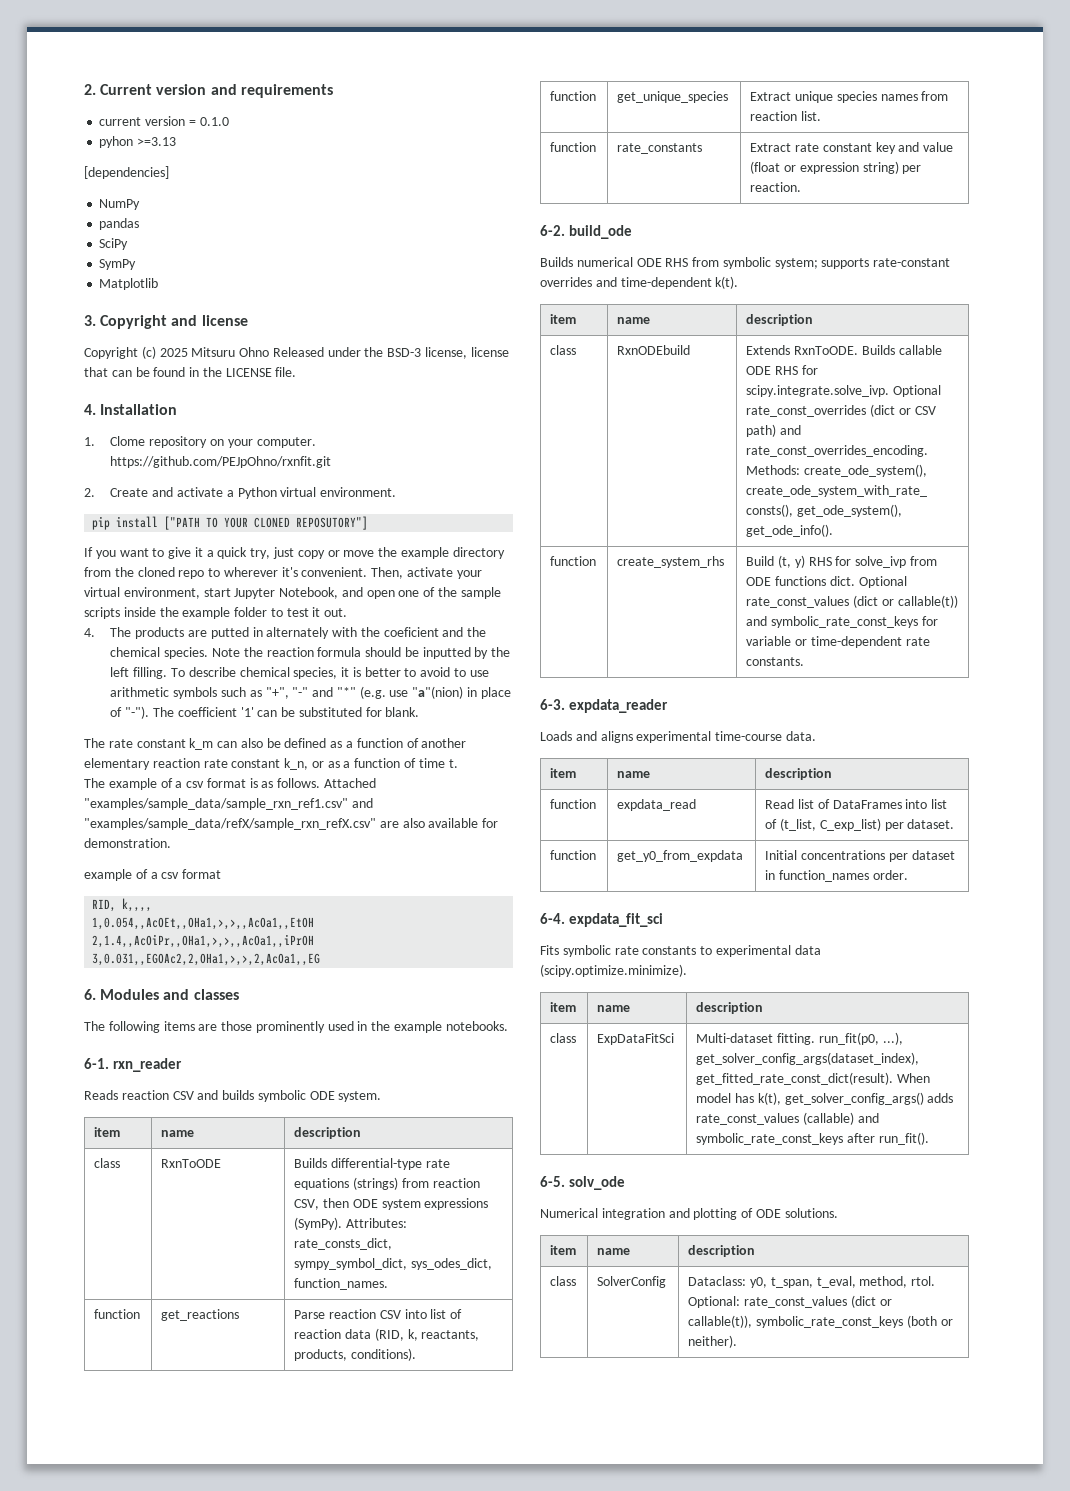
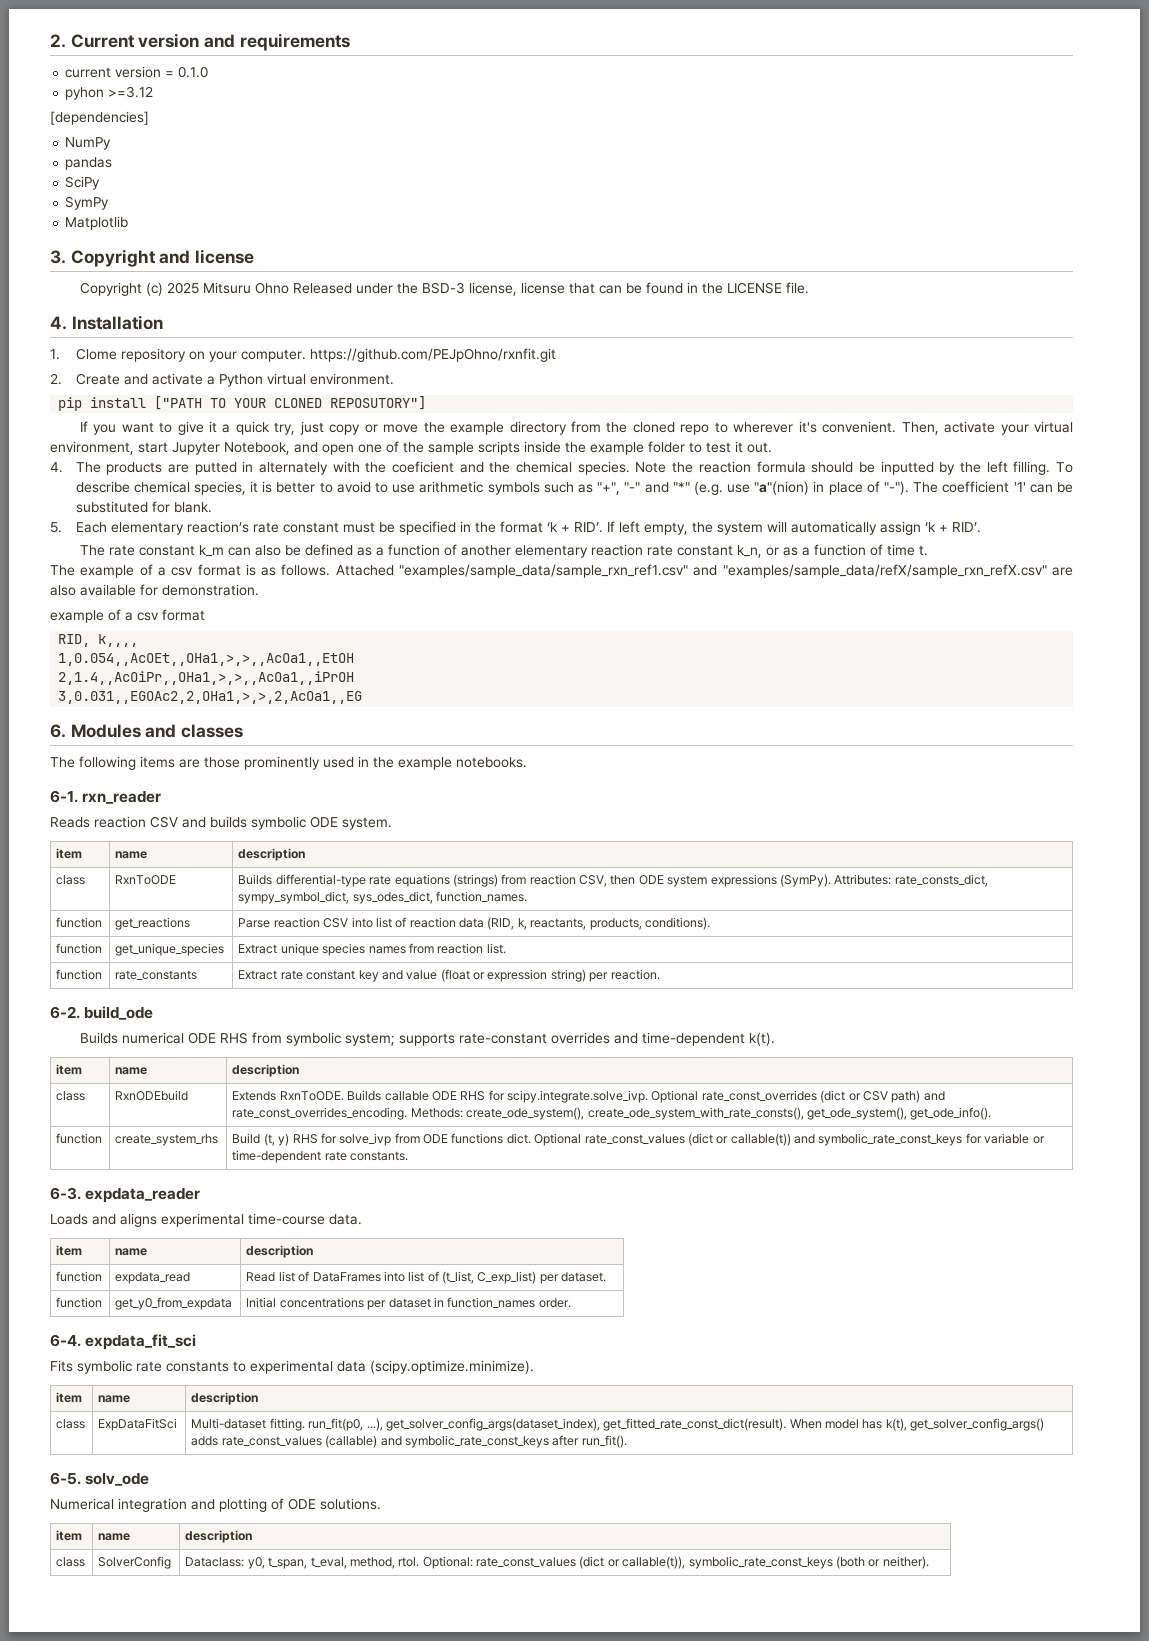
[137,137,177,146] >=3.13 -> [108,86,154,98] >=3.12
(420, 712) none -> [50,521,981,535] // 5. Each elementary reaction’s rate constant must be specified in the format ‘k + RID’. If left empty, the system will automatically assign ‘k + RID’.

